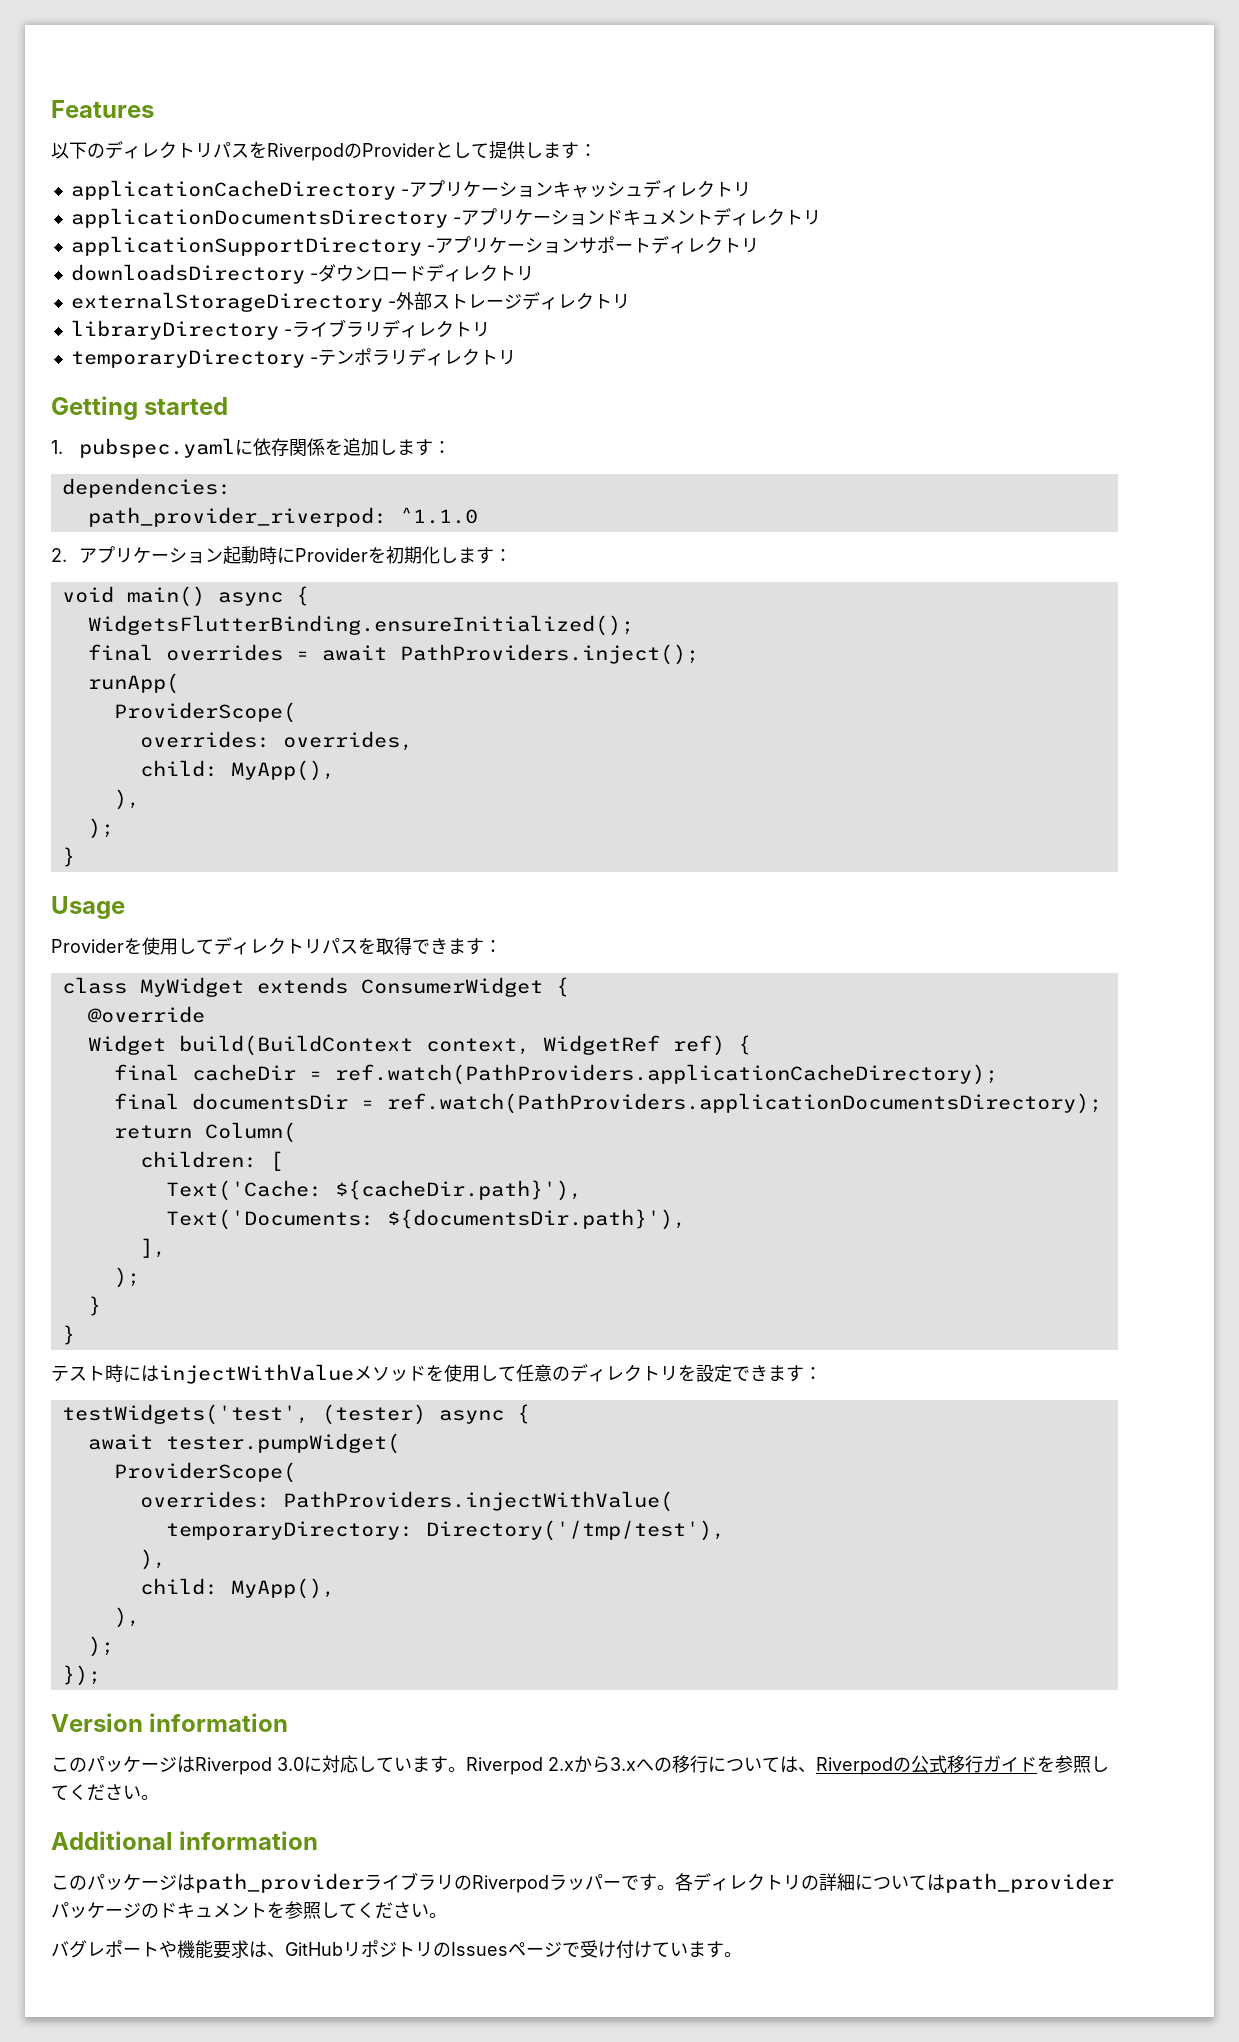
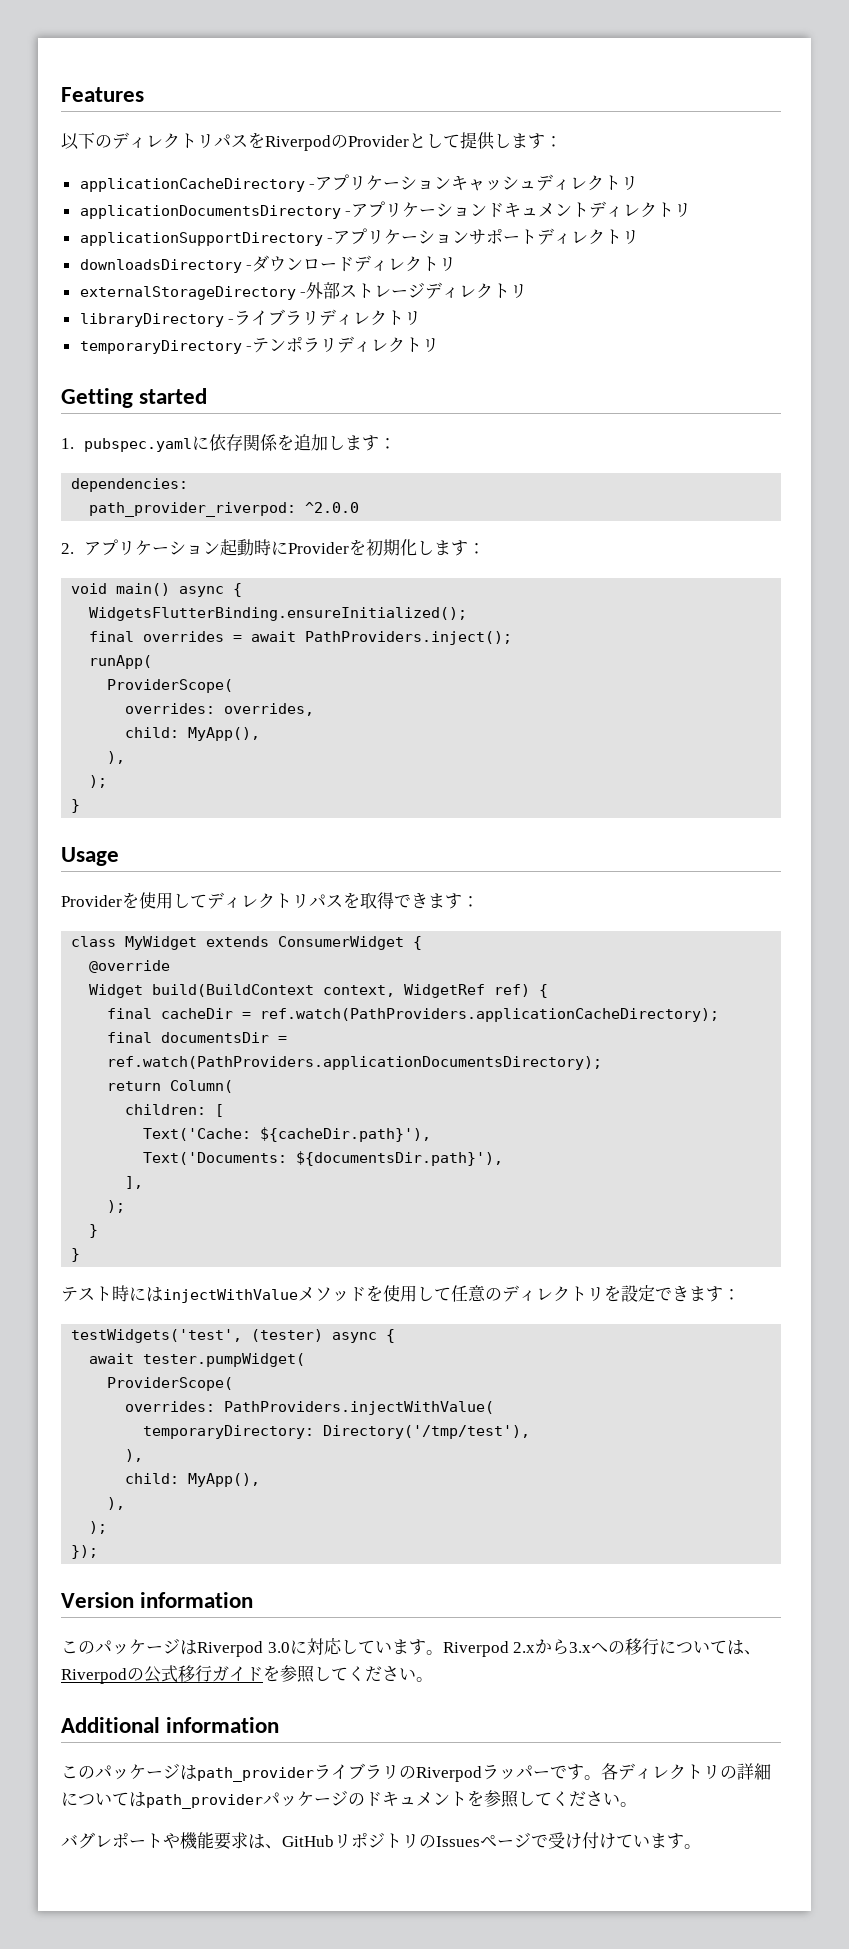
[399,507,478,524] ^1.1.0 -> [305,502,360,513] ^2.0.0

